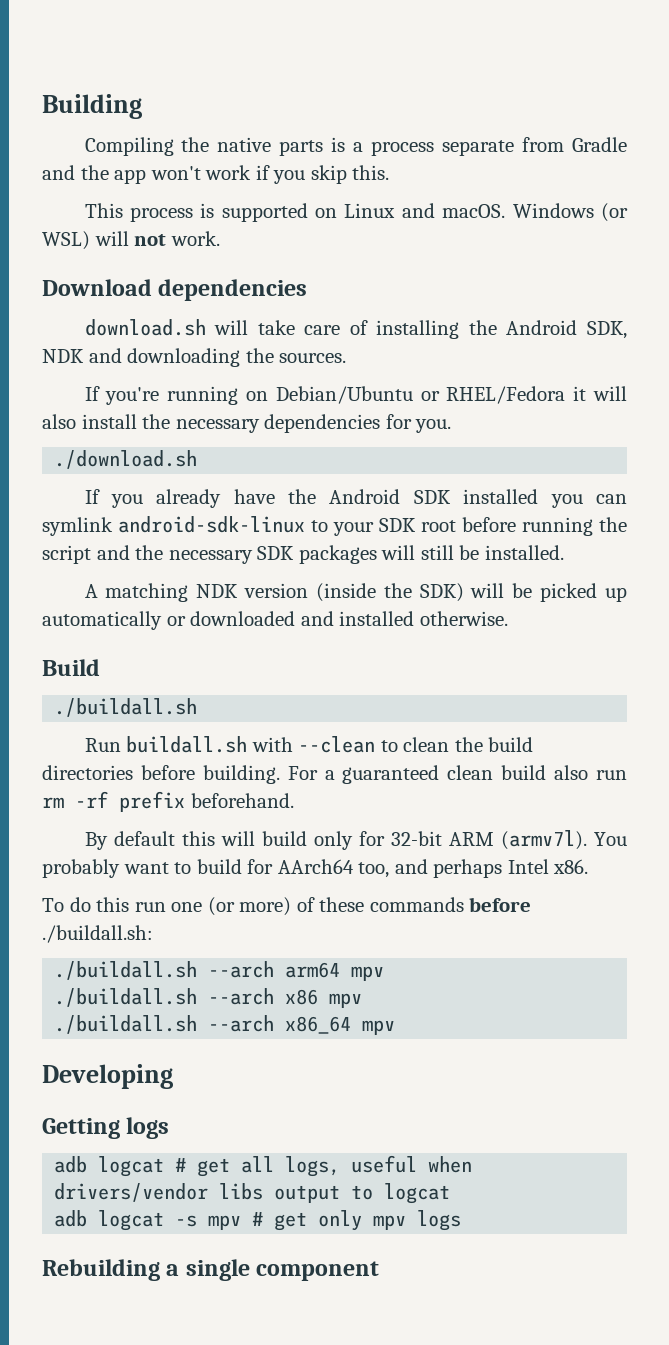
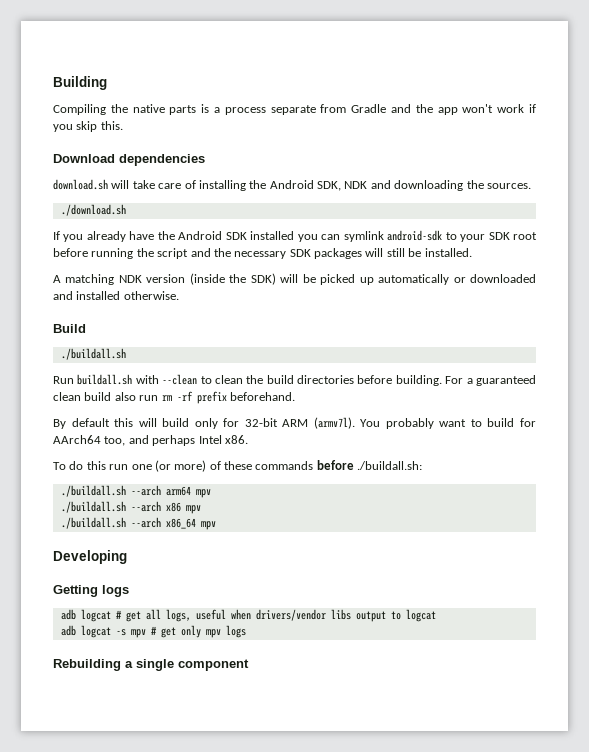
[84,203,628,222] [42,231,220,250] // This process is supported on Linux and macOS. Windows (or WSL) will not work. -> (123, 125) none
[84,386,627,405] [42,414,452,433] // If you're running on Debian/Ubuntu or RHEL/Fedora it will also install the necessary dependencies for you. -> (531, 186) none
[118,516,305,533] android-sdk-linux -> [387,230,443,241] android-sdk

